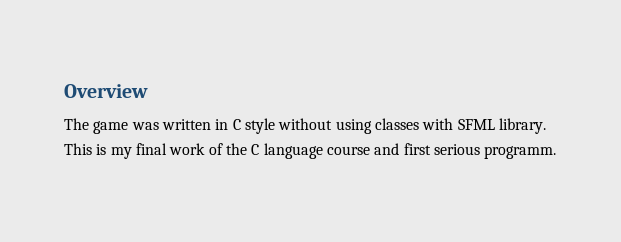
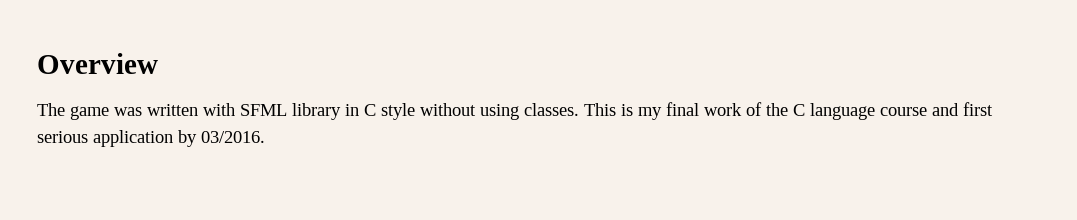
(211, 124) none -> [203,103,341,120] with SFML library
[374,118,546,134] classes with SFML library. -> [524,103,579,116] classes.
[484,146,557,159] programm. -> [93,130,265,147] application by 03/2016.

